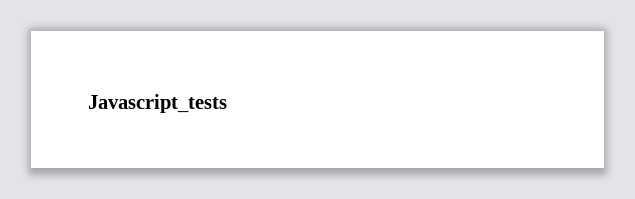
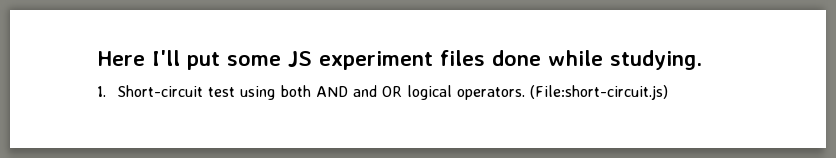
[88,94,227,113] Javascript_tests -> [97,50,702,70] [97,85,669,100] Here I'll put some JS experiment files done while studying. // 1. Short-circuit test using both AND and OR logical operators. (File:short-circuit.js)

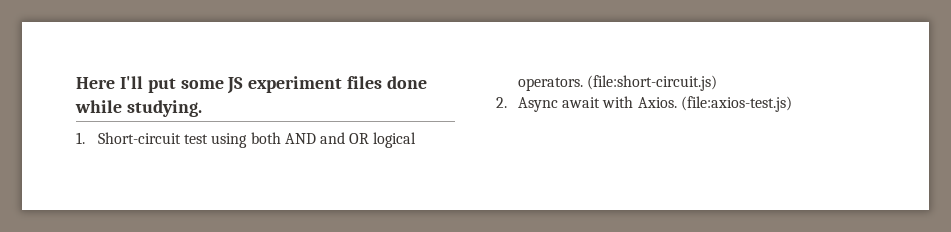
[530,85,669,100] (File:short-circuit.js) -> [587,75,718,91] [496,96,792,112] (file:short-circuit.js) // 2. Async await with Axios. (file:axios-test.js)

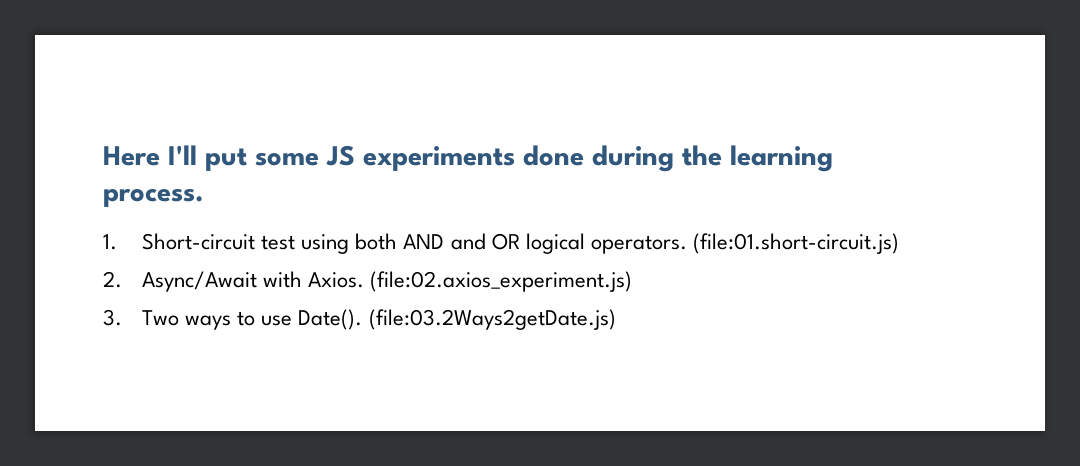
[248,76,428,93] [75,100,202,117] experiment files done while studying. -> [363,145,833,172] [103,188,204,207] experiments done during the learning process.
[587,75,718,91] (file:short-circuit.js) -> [692,233,899,254] (file:01.short-circuit.js)
[518,96,792,112] Async await with Axios. (file:axios-test.js) -> [142,271,633,292] [103,309,616,330] Async/Await with Axios. (file:02.axios_experiment.js) // 3. Two ways to use Date(). (file:03.2Ways2getDate.js)

